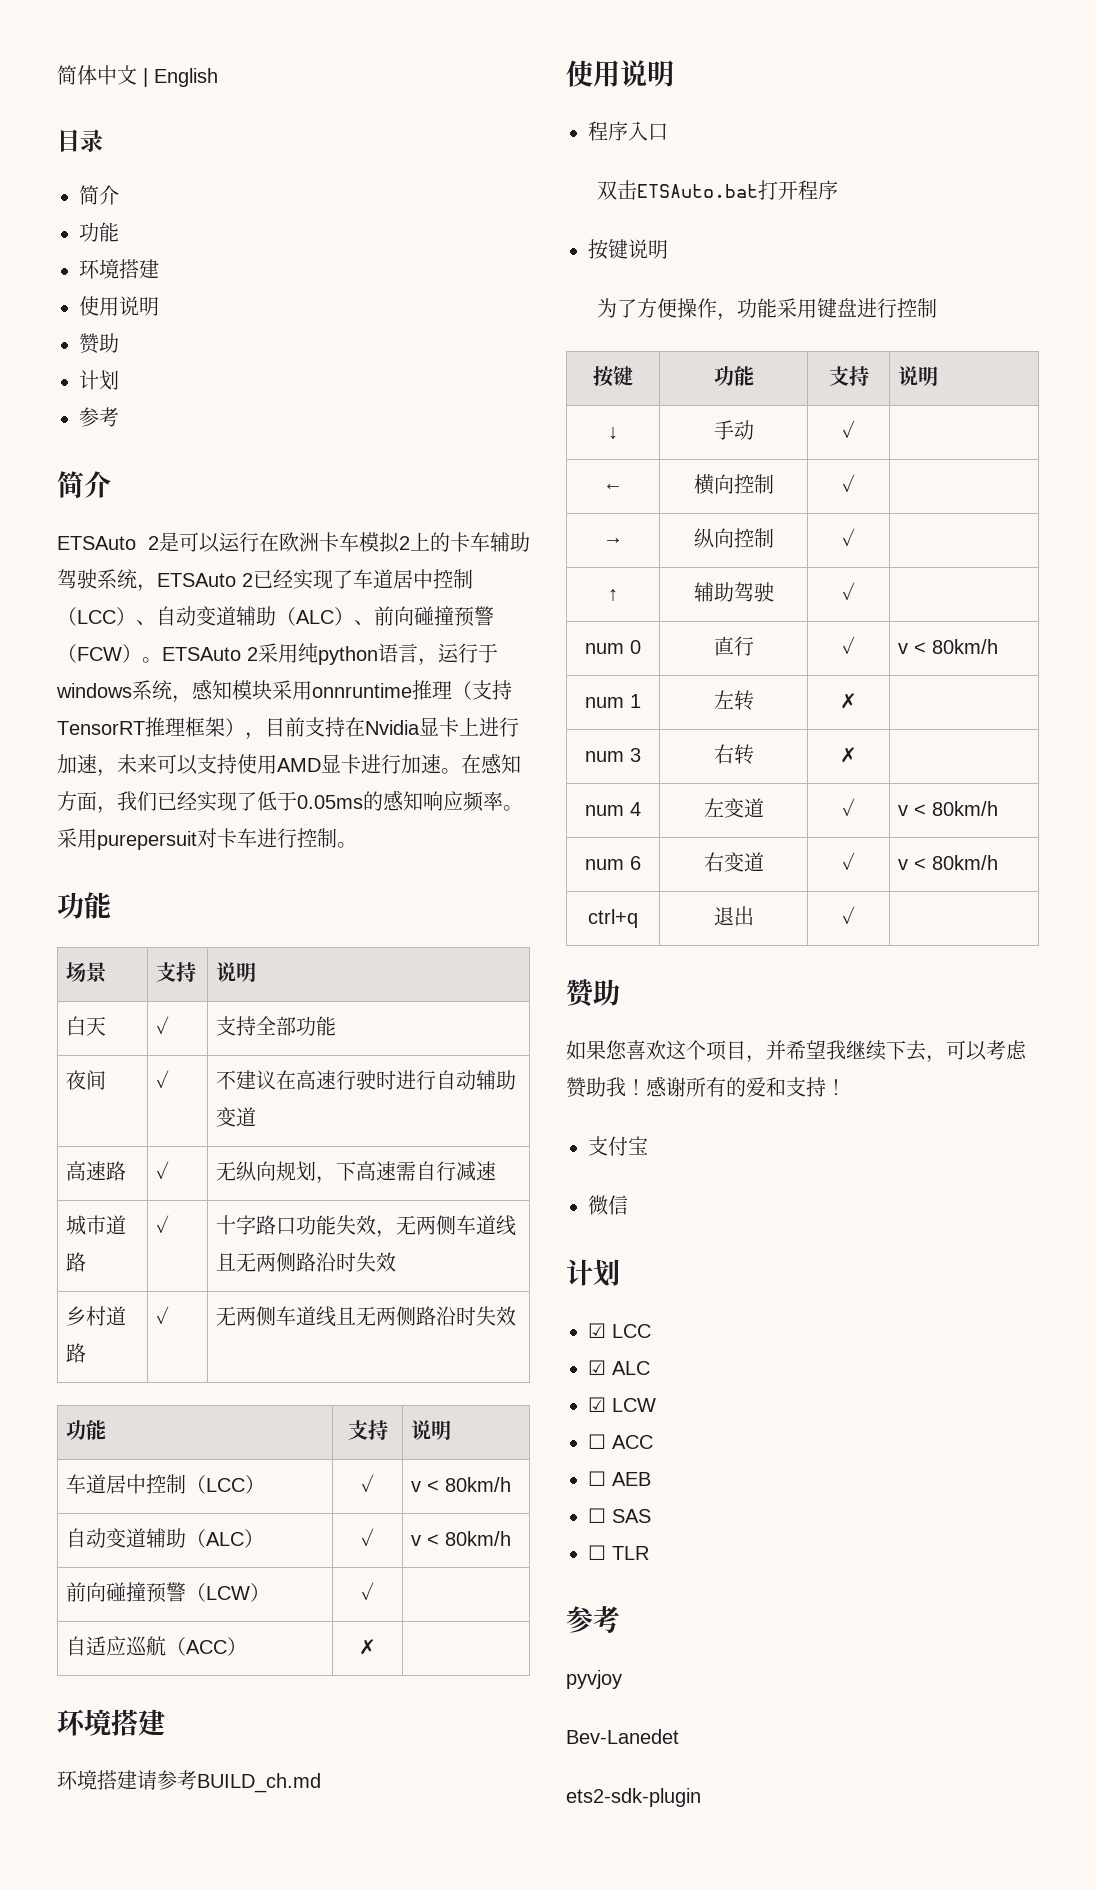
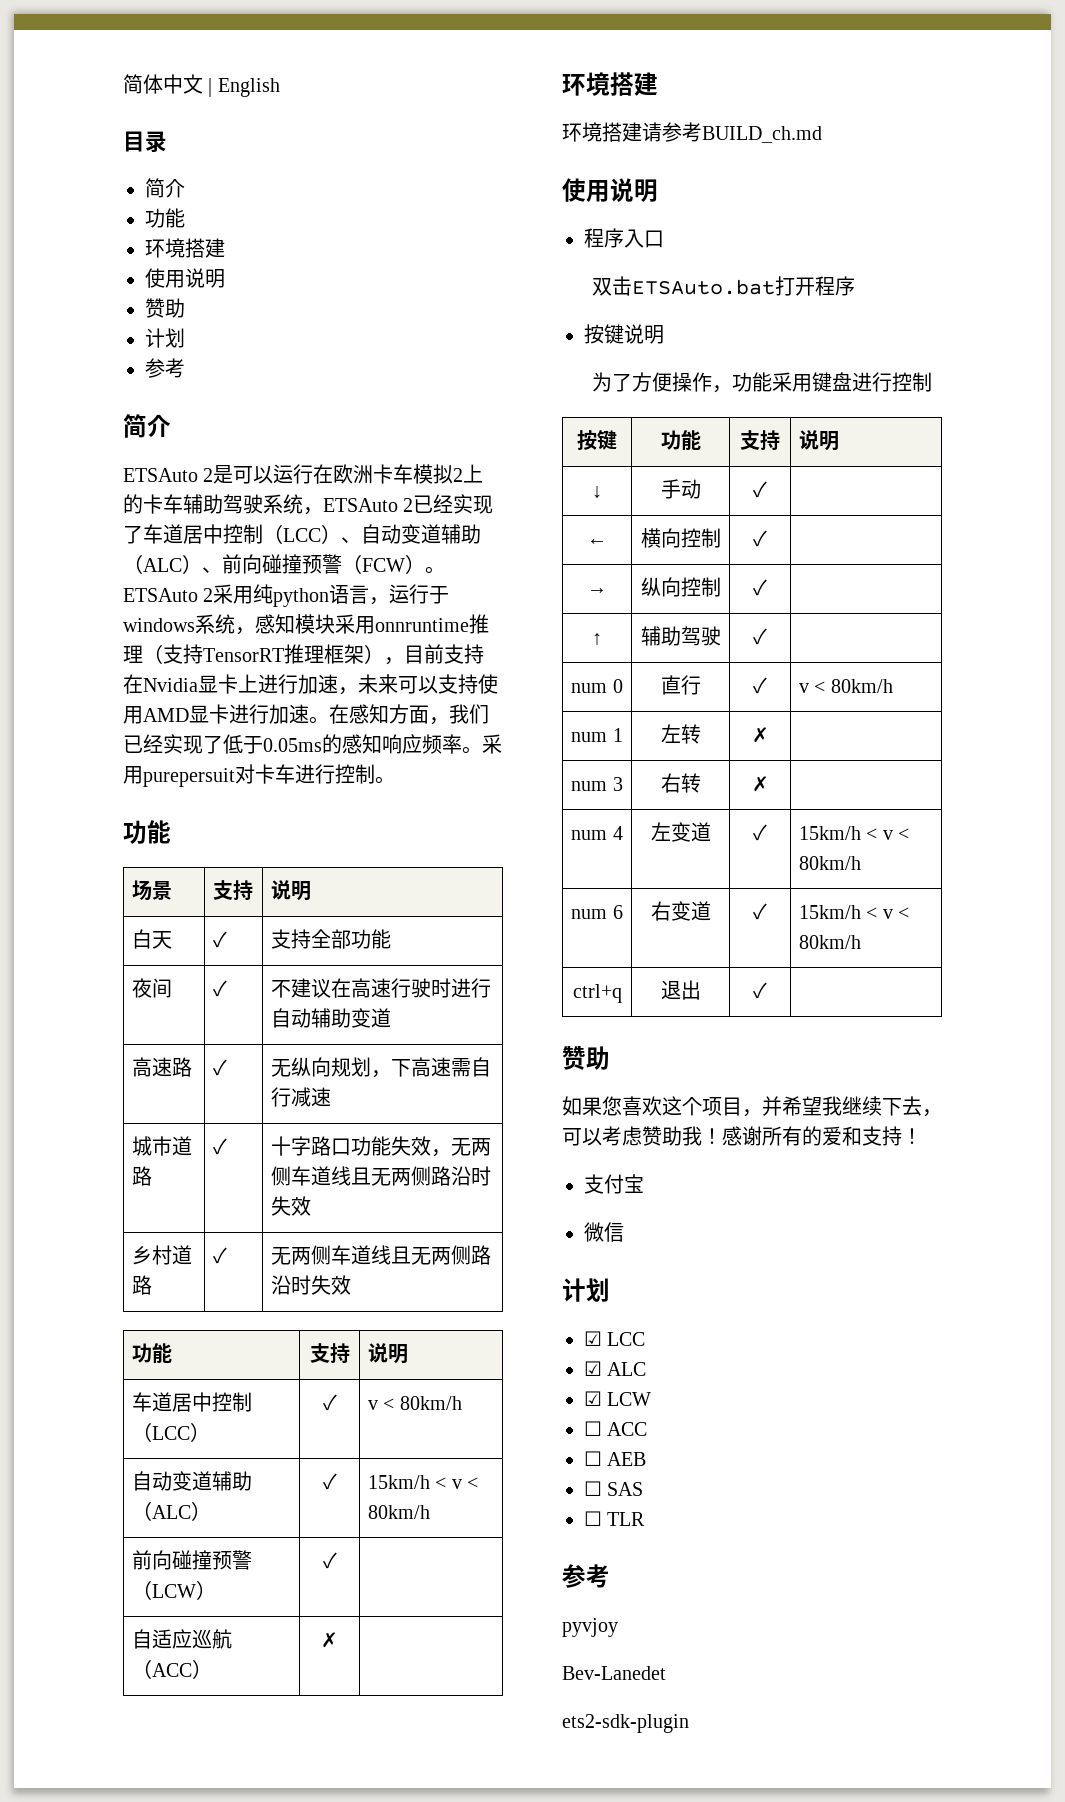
(374, 1537) none -> [367,1475,447,1489] 15km/h <
(855, 807) none -> [798,826,878,840] 15km/h <
(855, 861) none -> [798,905,878,919] 15km/h <

